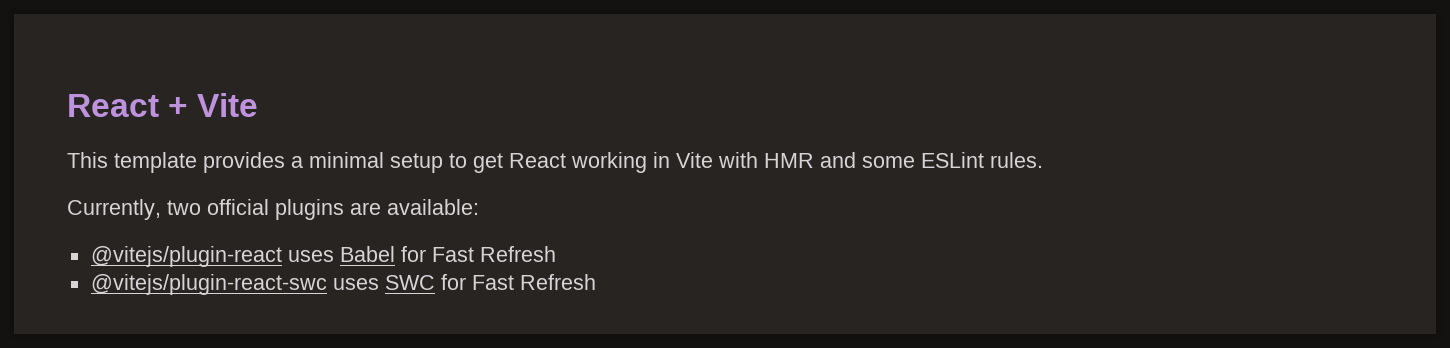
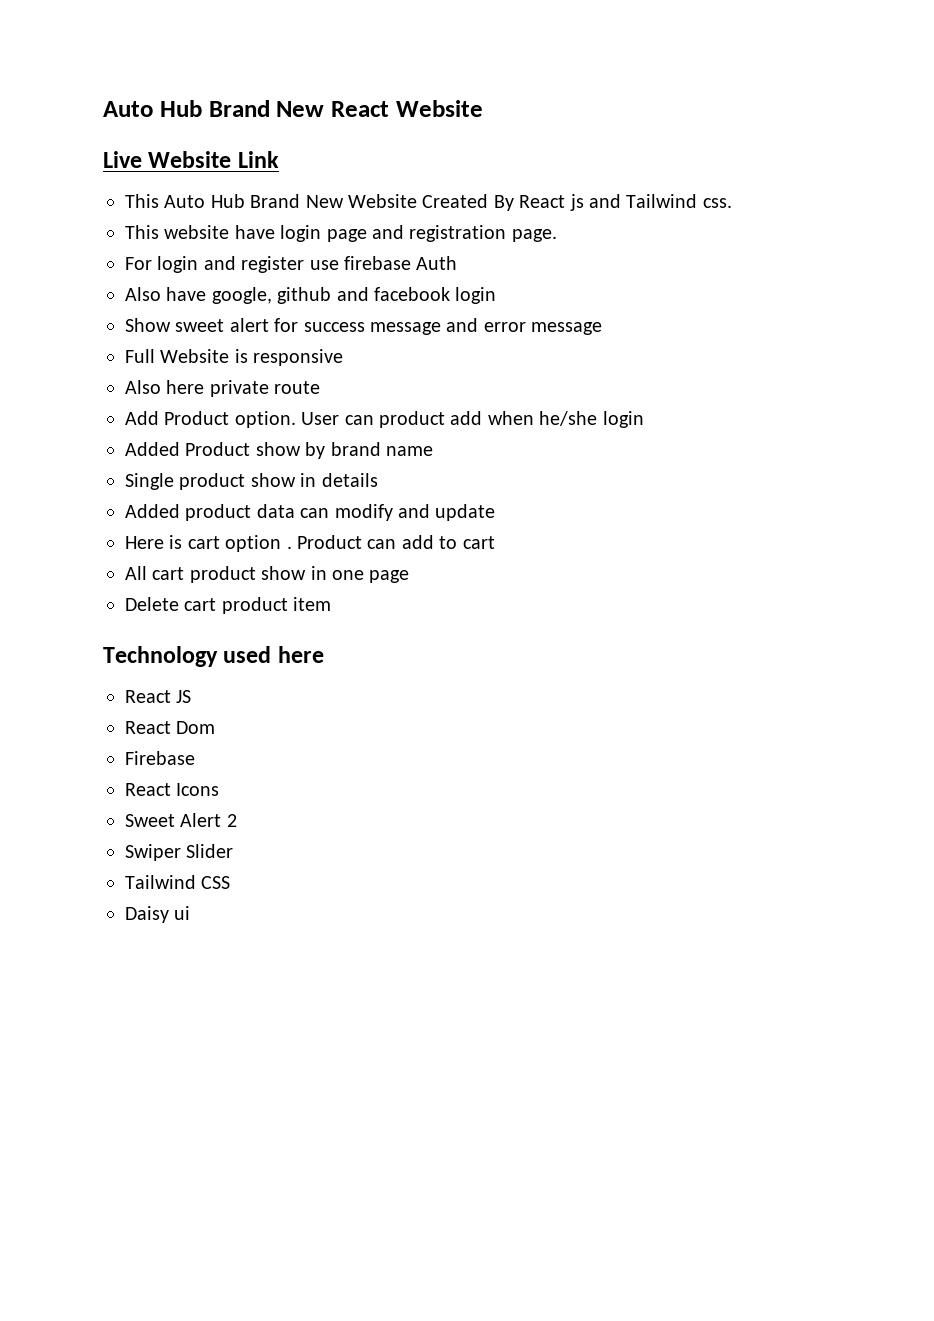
[67,93,259,117] [67,152,1043,173] [67,199,479,220] [90,246,556,267] [90,274,596,295] React + Vite // This template provides a minimal setup to get React working in Vite with HMR and some ESLint rules. // Currently, two official plugins are available: // @vitejs/plugin-react uses Babel for Fast Refresh // @vitejs/plugin-react-swc uses SWC for Fast Refresh -> [103,100,483,117] [103,151,279,168] [125,194,732,211] [125,225,557,242] [125,256,458,273] [125,287,497,304] [125,318,603,335] [125,349,344,366] [125,380,321,397] [125,411,644,428] [125,442,433,459] [125,473,378,490] [125,504,496,521] [125,535,495,552] [125,566,410,583] [125,597,332,614] [103,646,324,667] [125,690,192,703] [125,721,216,734] [125,751,195,765] [125,783,220,796] [125,813,237,827] [125,844,234,861] [125,875,231,889] [125,906,191,923] Auto Hub Brand New React Website // Live Website Link // This Auto Hub Brand New Website Created By React js and Tailwind css. // This website have login page and registration page. // For login and register use firebase Auth // Also have google, github and facebook login // Show sweet alert for success message and error message // Full Website is responsive // Also here private route // Add Product option. User can product add when he/she login // Added Product show by brand name // Single product show in details // Added product data can modify and update // Here is cart option . Product can add to cart // All cart product show in one page // Delete cart product item // Technology used here // React JS // React Dom // Firebase // React Icons // Sweet Alert 2 // Swiper Slider // Tailwind CSS // Daisy ui

